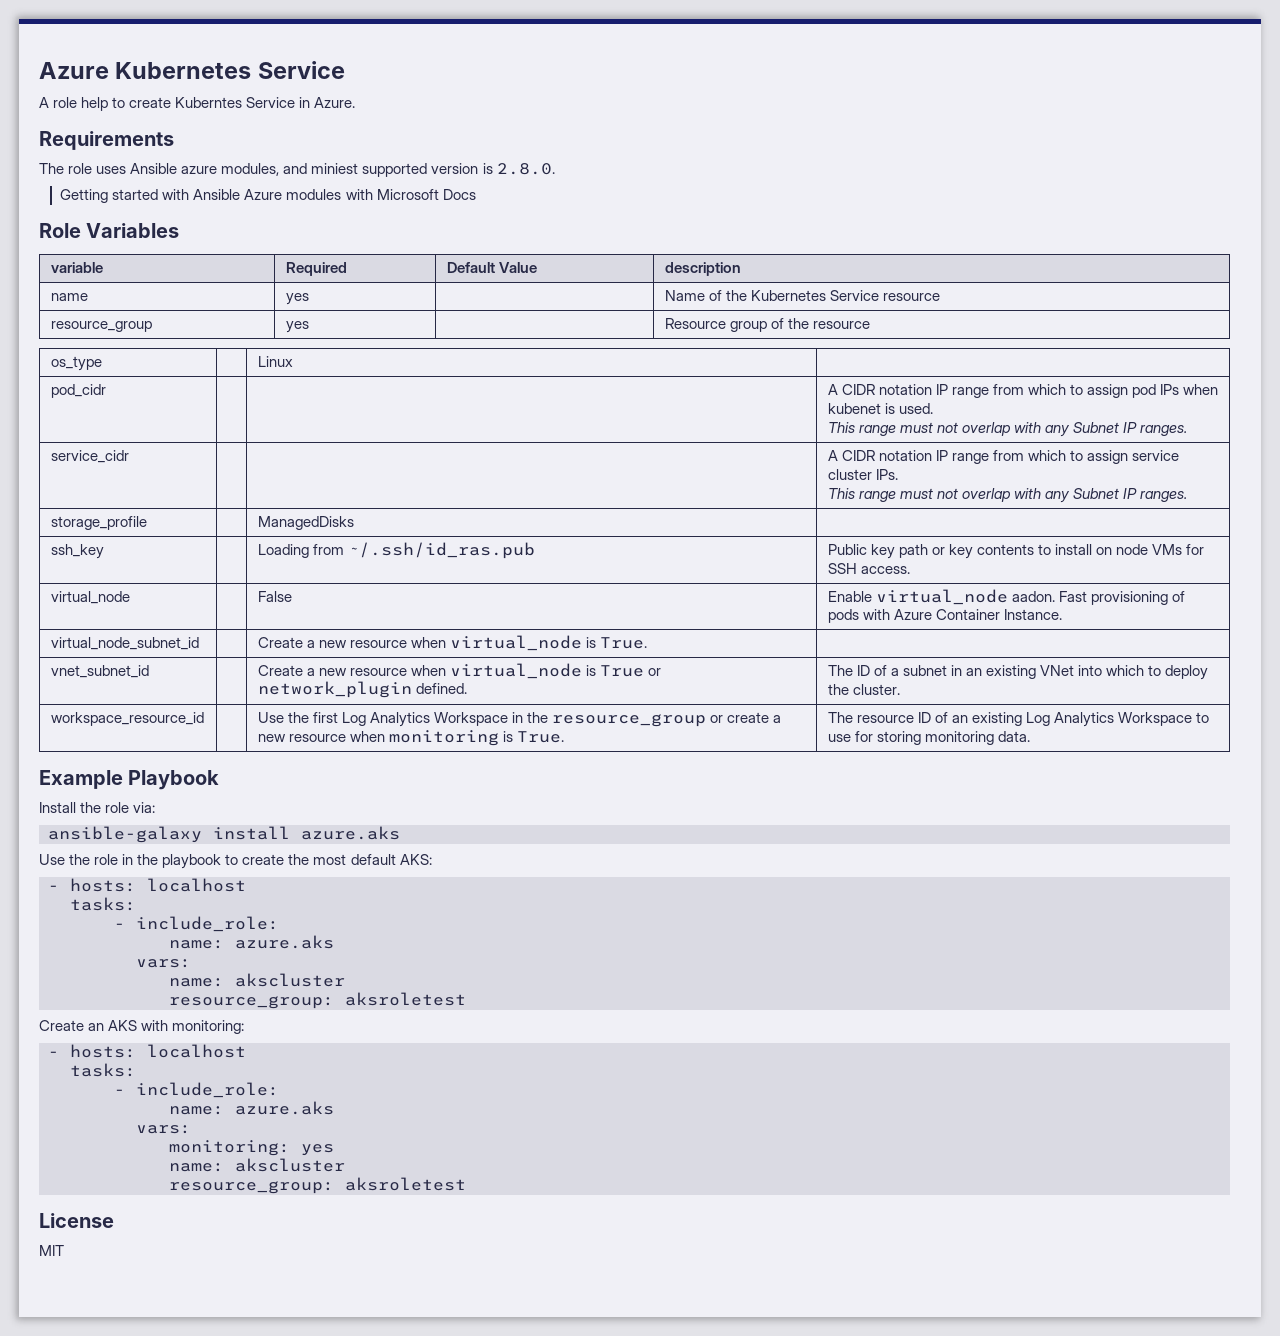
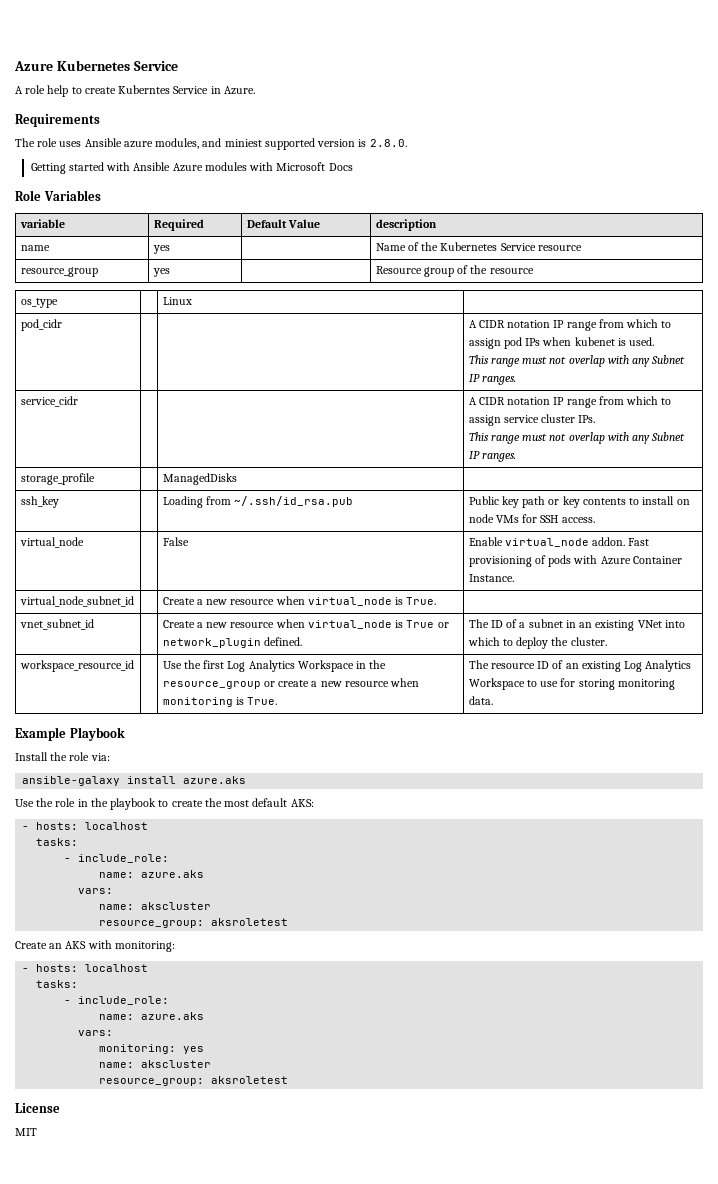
[347,542,535,559] ~/.ssh/id_ras.pub -> [234,496,354,507] ~/.ssh/id_rsa.pub
[1011,591,1055,602] aadon. -> [592,537,626,546] addon.

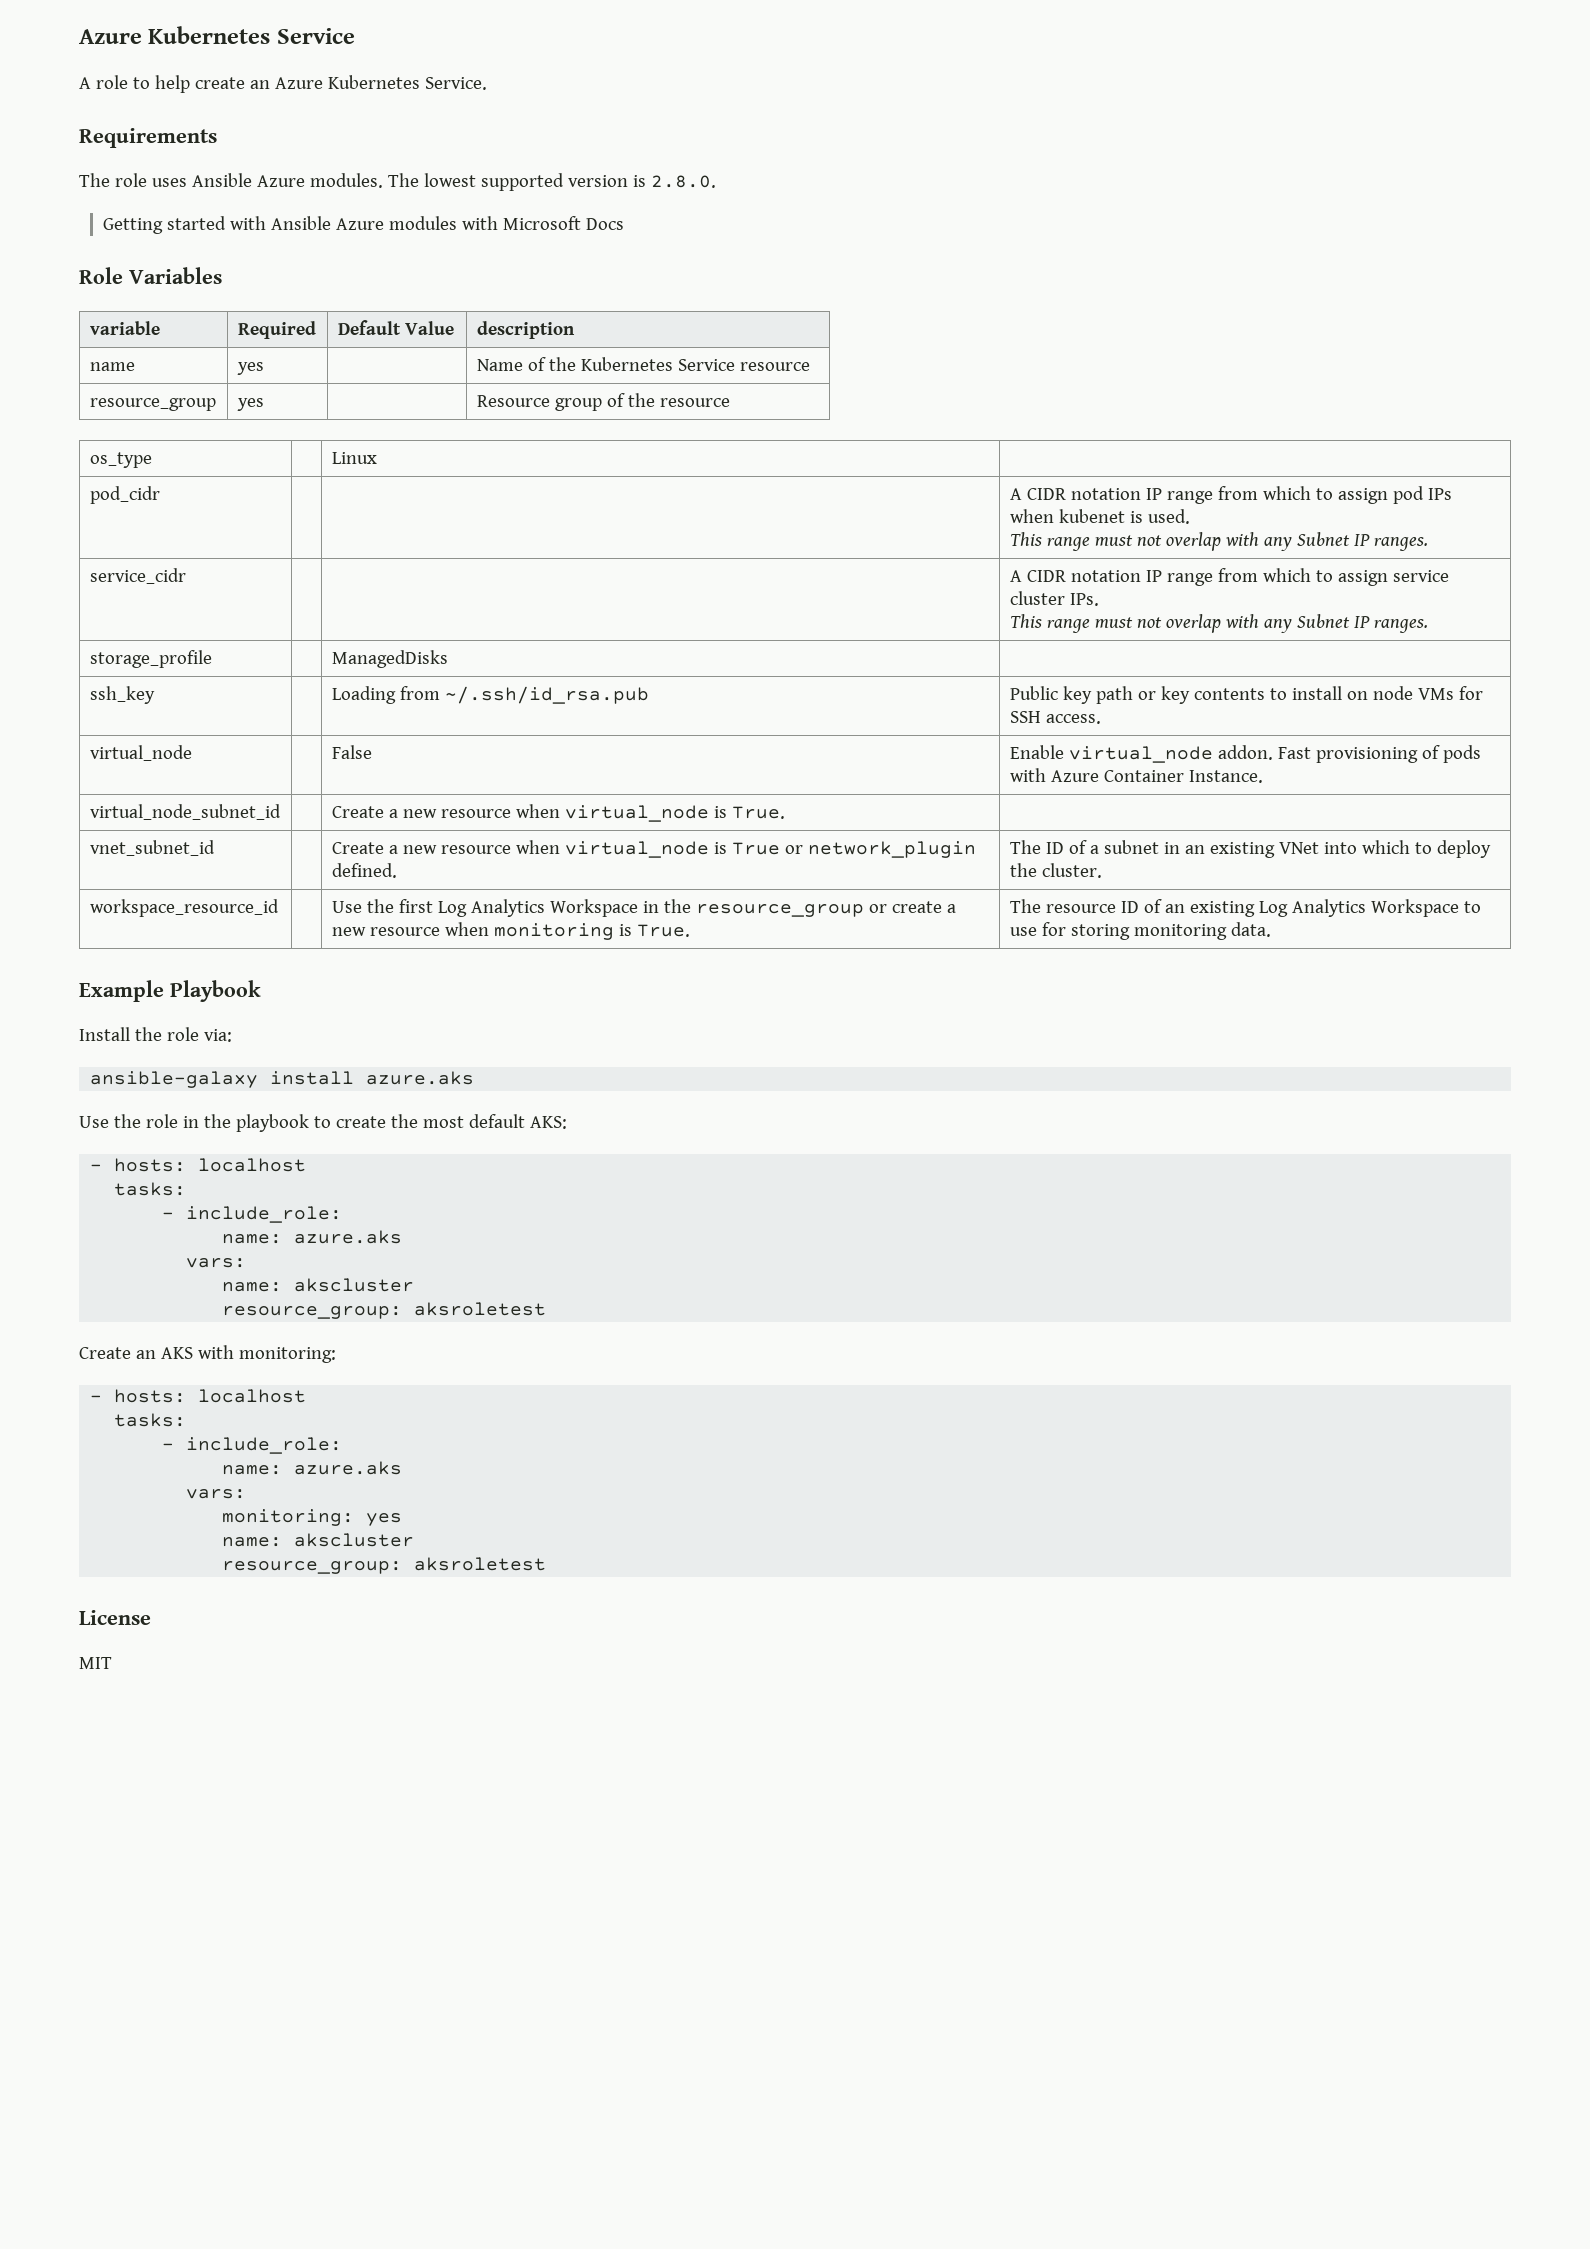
[47,85,255,97] help to create Kuberntes Service in Azure. -> [132,75,487,93] to help create an Azure Kubernetes Service.
[123,138,262,149] azure modules, and miniest -> [256,173,476,188] Azure modules. The lowest

